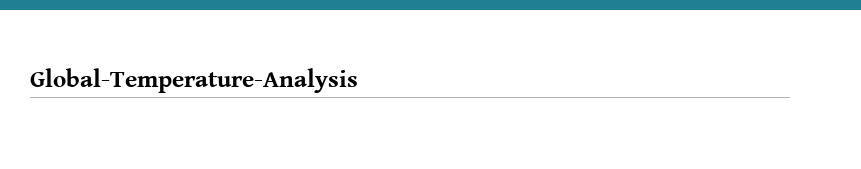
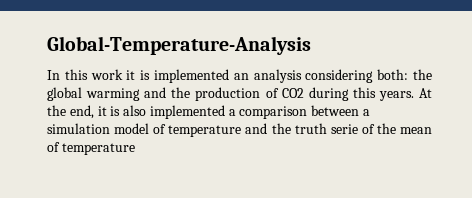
(358, 80) none -> [47,69,433,83] [47,87,433,101] [47,105,371,119] [47,123,433,137] [47,142,135,155] // In this work it is implemented an analysis considering both: the global warming and the production of CO2 during this years. At the end, it is also implemented a comparison between a simulation model of temperature and the truth serie of the mean of temperature

